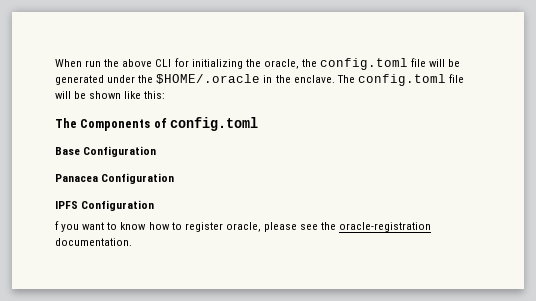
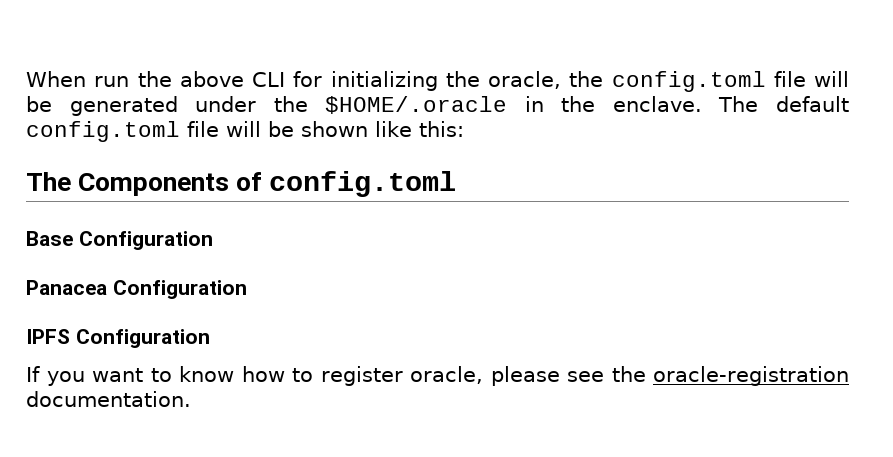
(355, 79) none -> [775,96,849,112] default
[55,221,59,230] f -> [26,366,40,382] If

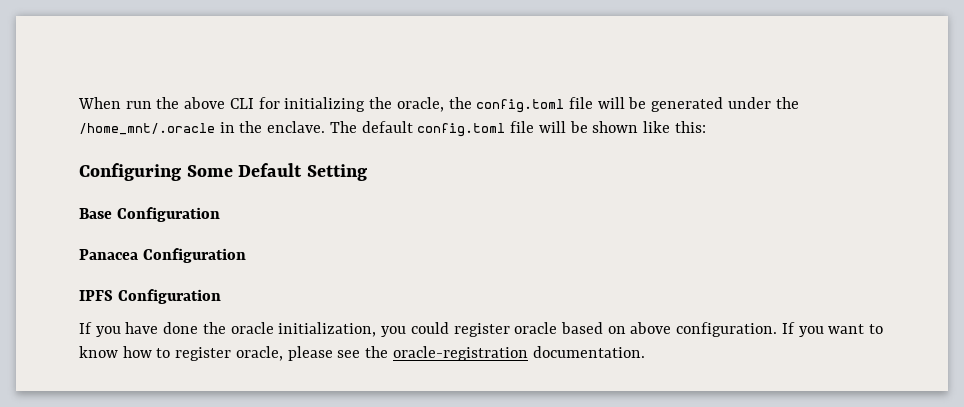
[325,96,508,114] $HOME/.oracle -> [79,123,215,135] /home_mnt/.oracle
[26,171,457,197] The Components of config.toml -> [79,163,367,181] Configuring Some Default Setting
(85, 378) none -> [125,322,824,337] have done the oracle initialization, you could register oracle based on above configuration. If you

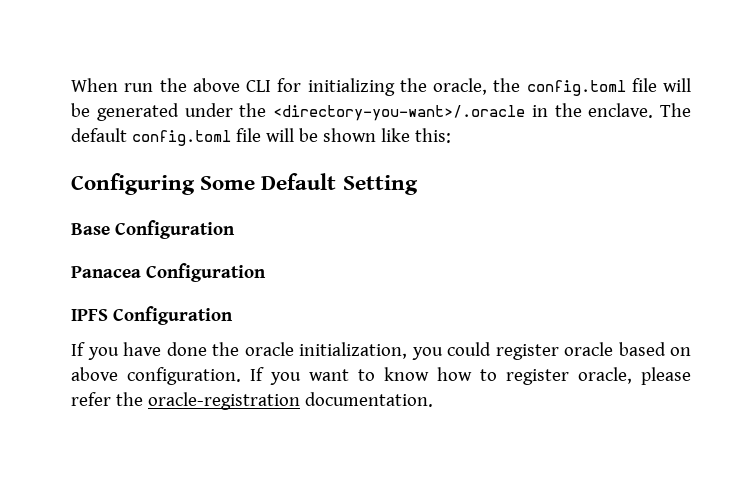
[79,123,215,135] /home_mnt/.oracle -> [273,105,525,121] <directory-you-want>/.oracle
[337,350,361,358] see -> [71,392,111,406] refer

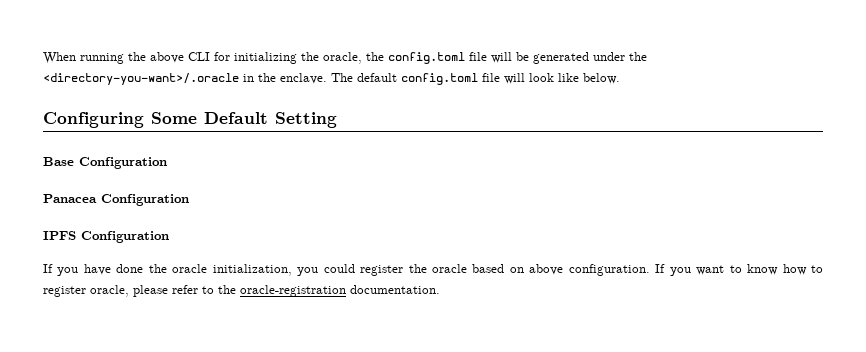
[124,83,154,92] run -> [80,53,124,64] running
[298,128,451,143] be shown like this: -> [529,73,620,84] look like below.
(559, 352) none -> [408,264,427,273] the
(111, 399) none -> [202,286,214,294] to

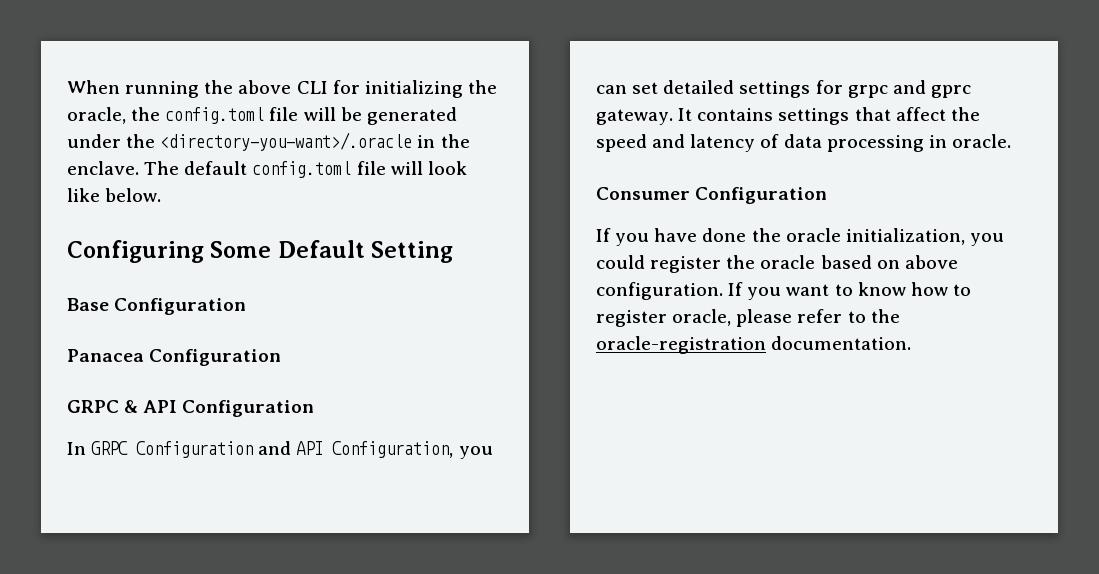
[43,231,76,240] IPFS -> [67,400,315,417] [67,441,493,459] [596,80,971,98] [596,107,980,125] [596,134,1011,152] [596,187,690,200] GRPC & API Configuration // In GRPC Configuration and API Configuration, you can set detailed settings for grpc and gprc gateway. It contains settings that affect the speed and latency of data processing in oracle. // Consumer

